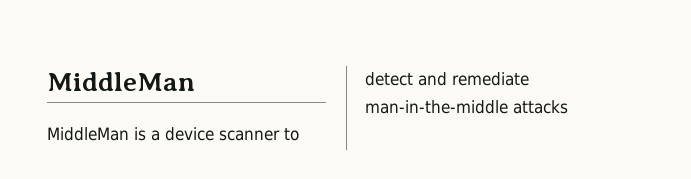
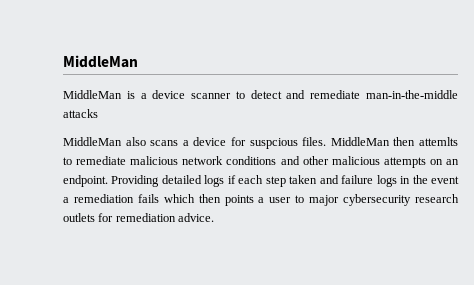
(568, 107) none -> [63,137,458,149] [63,156,460,168] [63,175,459,187] [63,194,459,206] [63,213,215,222] // MiddleMan also scans a device for suspcious files. MiddleMan then attemlts to remediate malicious network conditions and other malicious attempts on an endpoint. Providing detailed logs if each step taken and failure logs in the event a remediation fails which then points a user to major cybersecurity research outlets for remediation advice.

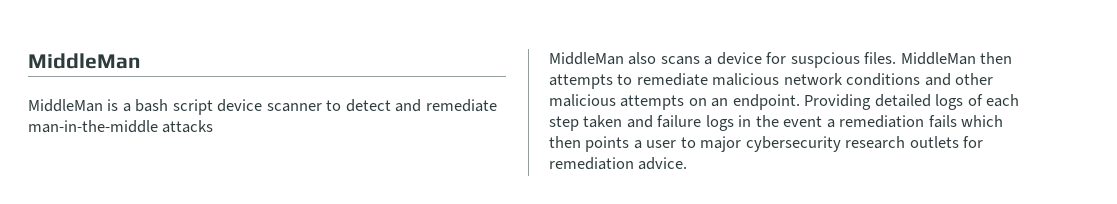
(147, 96) none -> [135,99,213,115] bash script
[419,137,458,146] attemlts -> [549,74,613,89] attempts
[227,175,236,184] if -> [967,94,983,106] of

